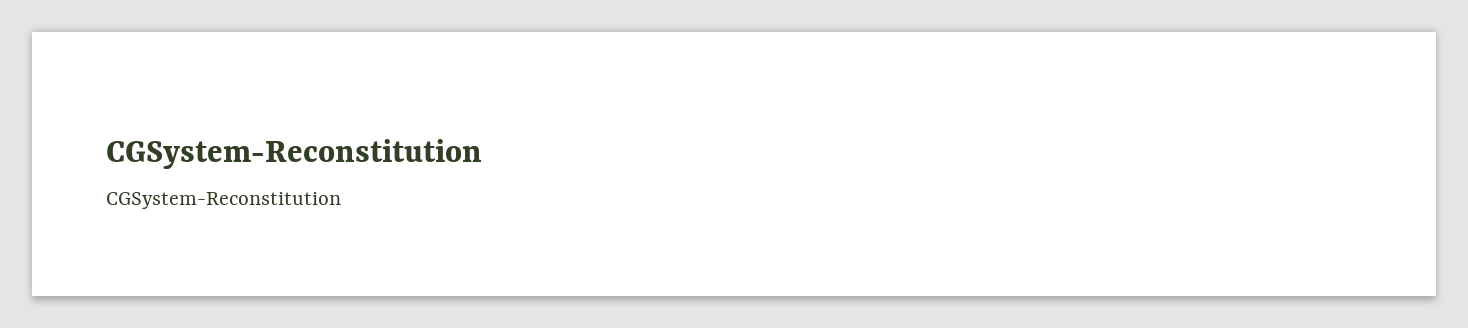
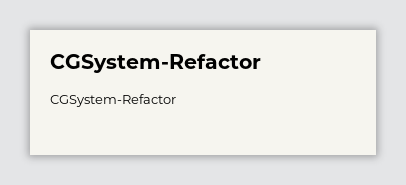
[106,139,482,169] [106,192,341,209] CGSystem-Reconstitution // CGSystem-Reconstitution -> [50,54,261,73] [50,94,176,107] CGSystem-Refactor // CGSystem-Refactor

